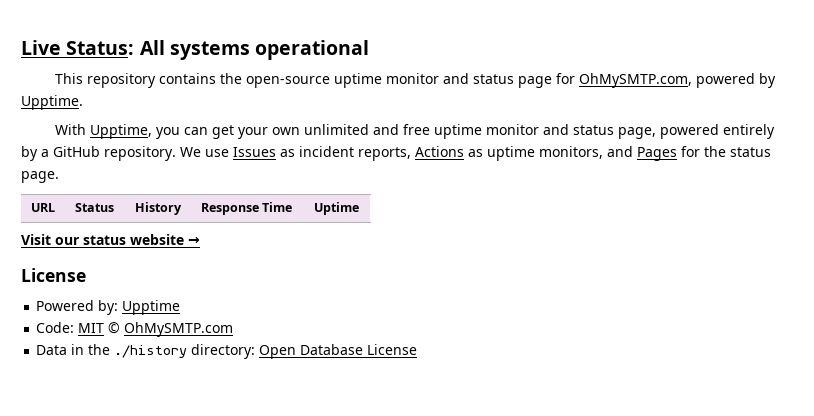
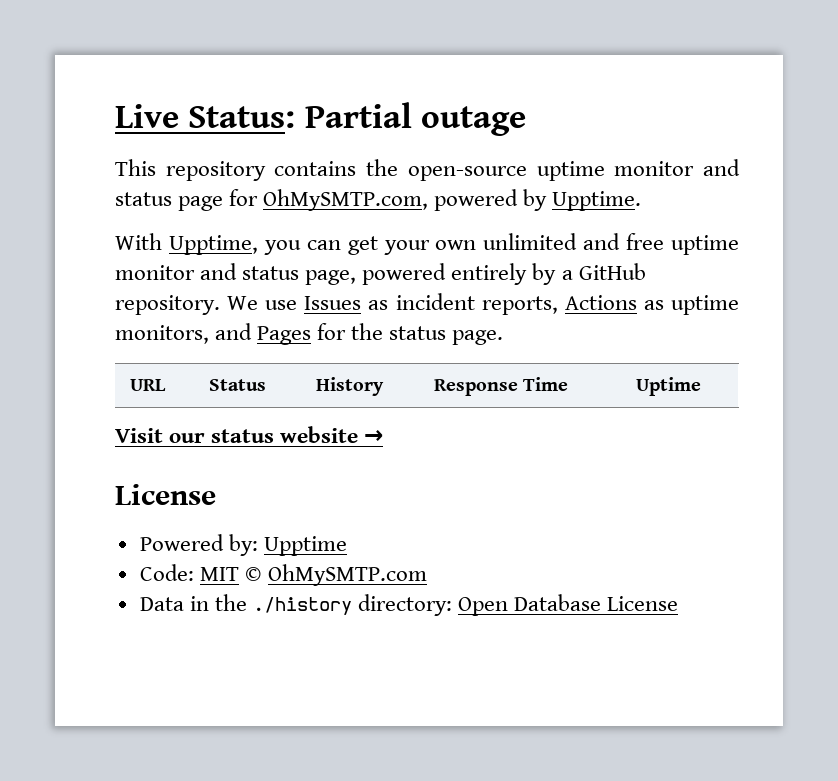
[139,40,370,60] All systems operational -> [304,102,527,136] Partial outage

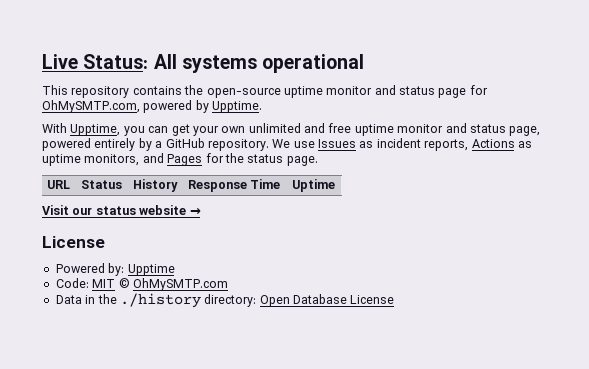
[304,102,527,136] Partial outage -> [153,54,365,73] All systems operational

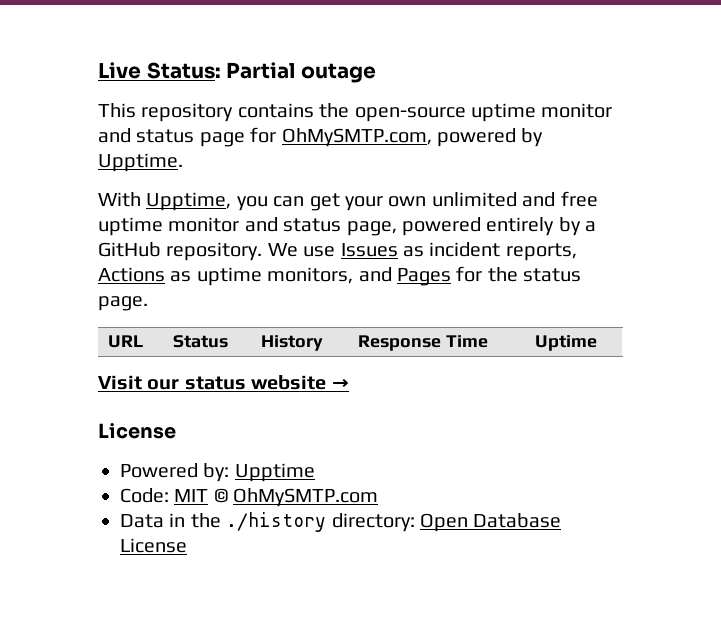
[153,54,365,73] All systems operational -> [226,62,376,83] Partial outage

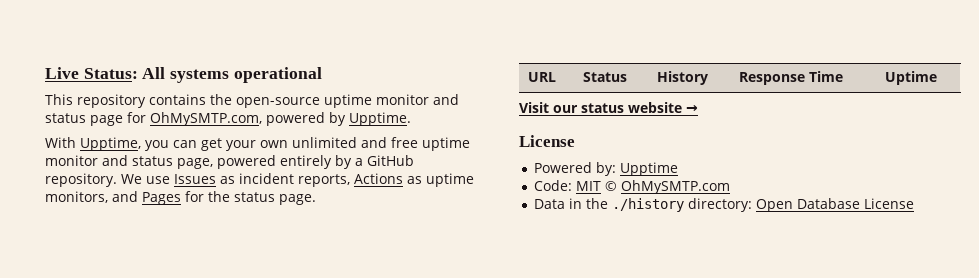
[226,62,376,83] Partial outage -> [142,67,322,83] All systems operational

